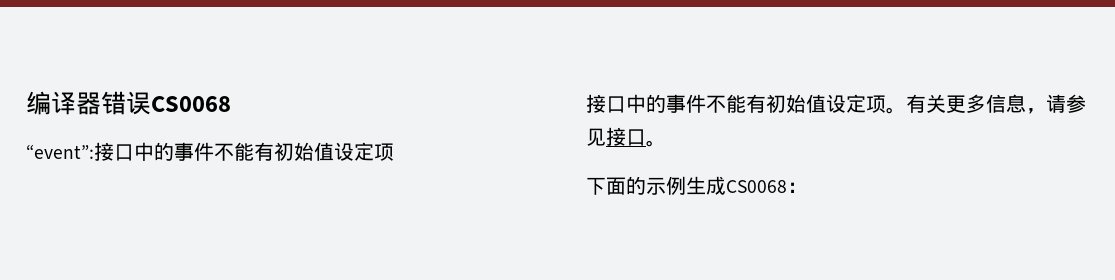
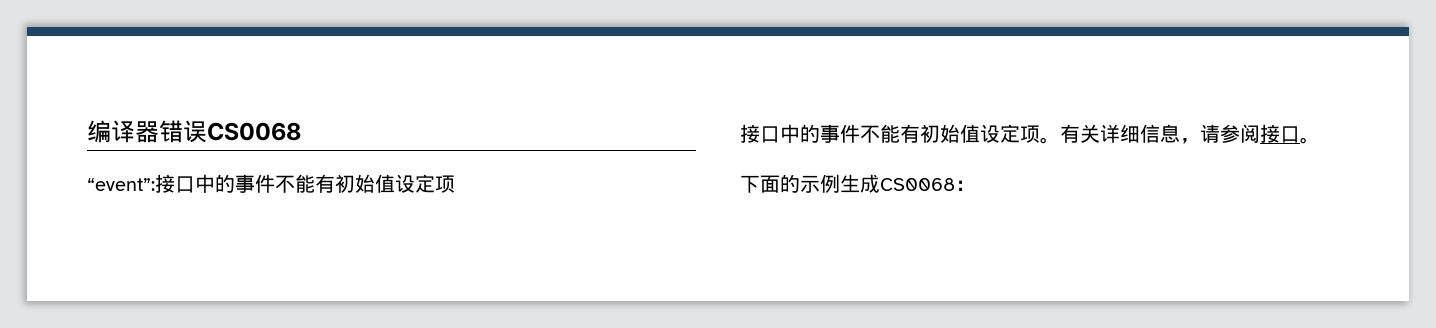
[946,94,986,113] 更多 -> [1100,124,1140,143] 详细
[586,128,606,146] 见 -> [1240,124,1260,143] 阅

